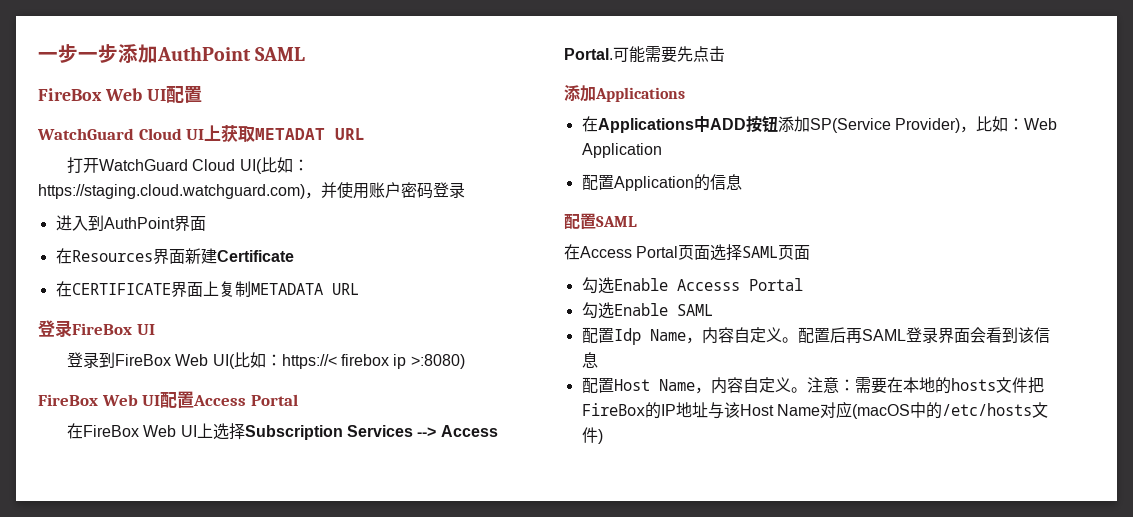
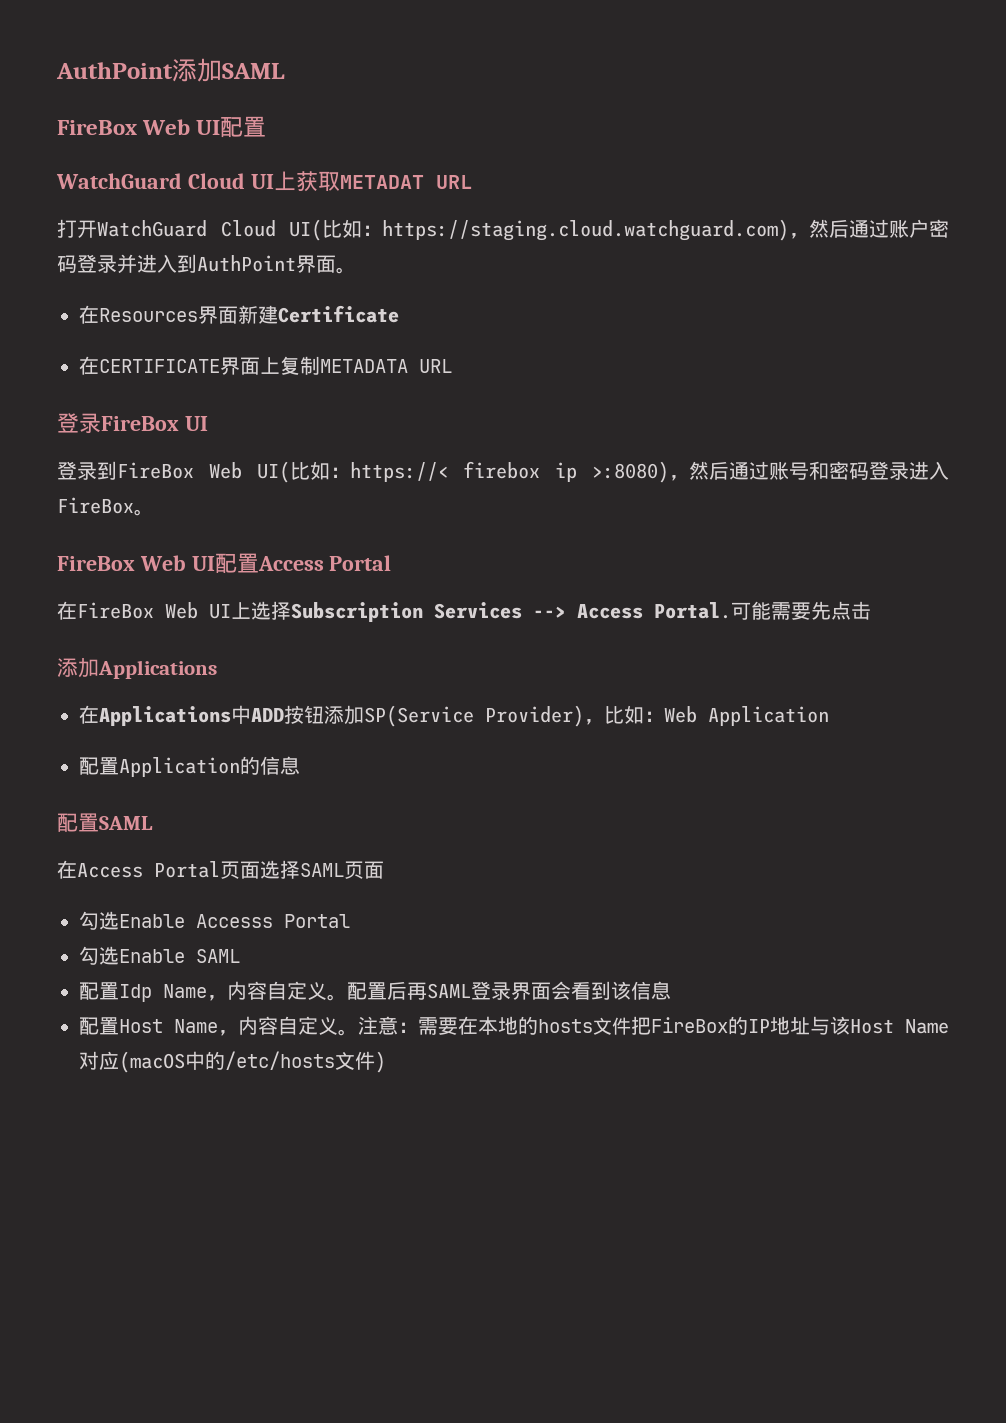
[38,44,251,63] 一步一步添加AuthPoint -> [56,58,222,82] AuthPoint添加
[321,182,369,199] 并使用 -> [809,219,889,238] 然后通过
(465, 190) // -> [117,254,137,274] 并
(206, 223) none -> [336,267,356,274] 。
(465, 361) none -> [669,461,949,481] [57,497,154,516] ，然后通过账号和密码登录进入FireBox。

